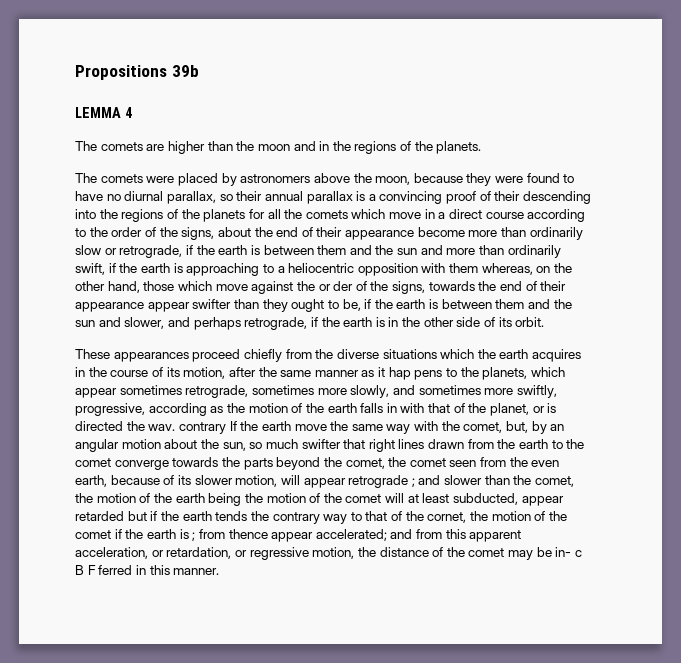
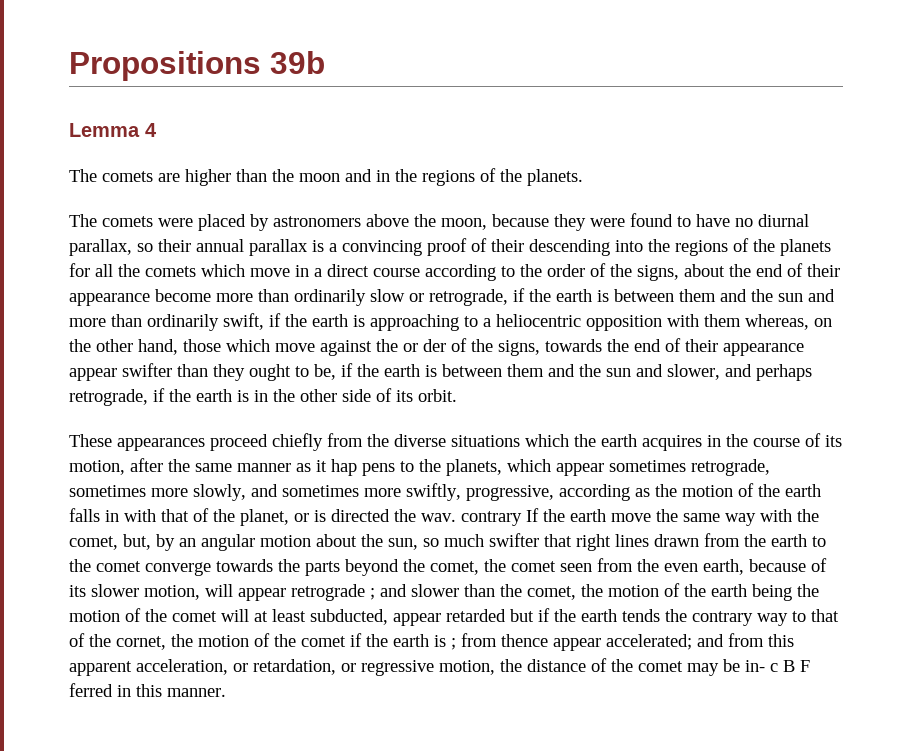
[75,107,121,118] LEMMA -> [69,123,140,137] Lemma

